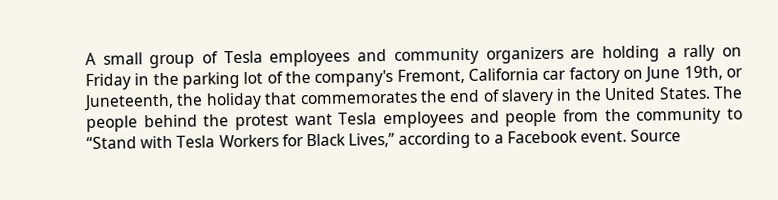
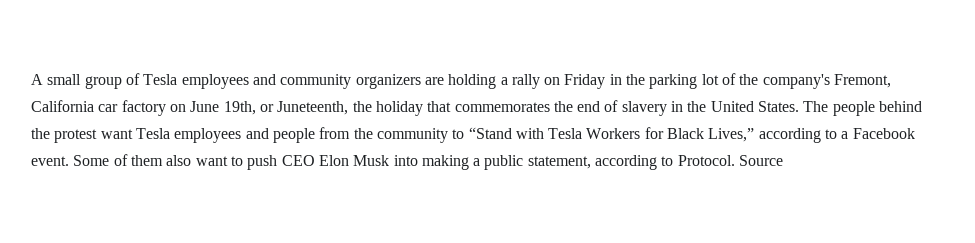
(628, 136) none -> [73,154,735,170] Some of them also want to push CEO Elon Musk into making a public statement, according to Protocol.

